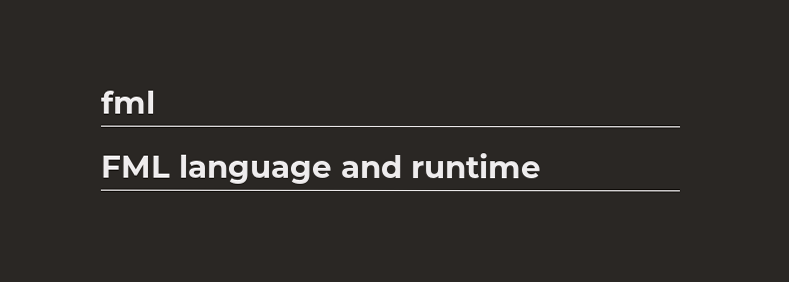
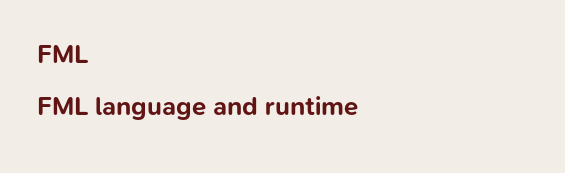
[101,90,156,114] fml -> [37,45,88,63] FML

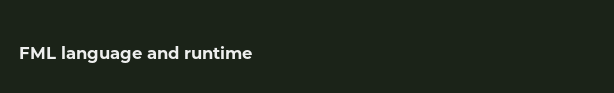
[37,45,88,63] [37,97,88,115] FML // FML -> [19,47,56,59] FML

